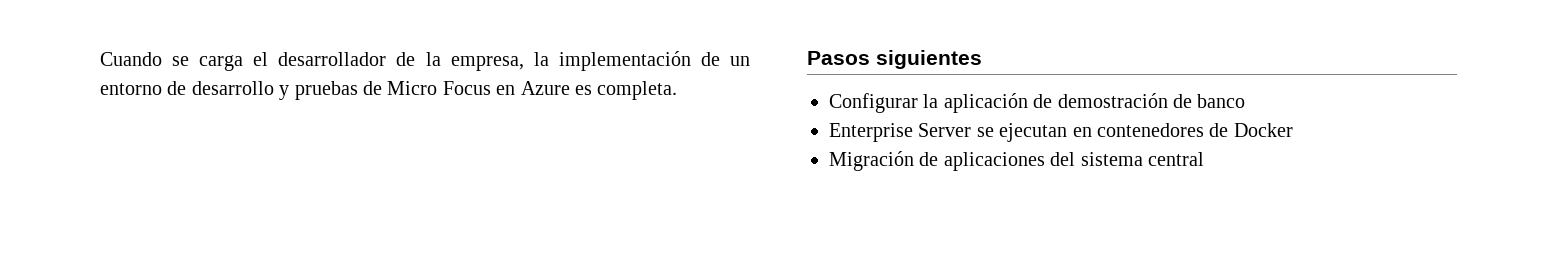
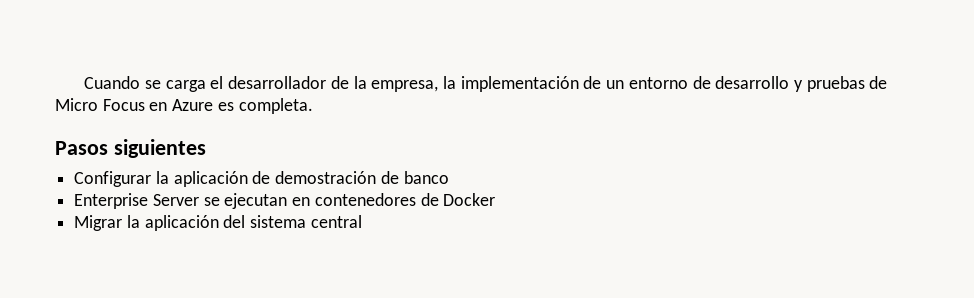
[829,151,1045,171] Migración de aplicaciones -> [74,215,219,231] Migrar la aplicación

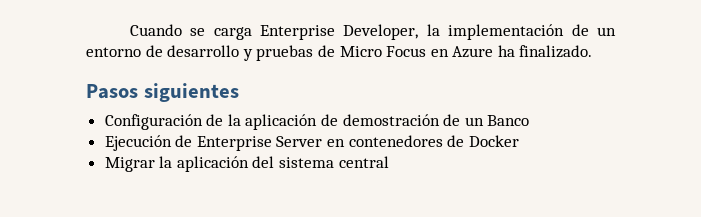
[210,76,439,92] el desarrollador de la empresa, -> [260,24,419,40] Enterprise Developer,
[217,98,313,114] es completa. -> [497,45,593,58] ha finalizado.
[74,171,152,187] Configurar -> [104,114,224,130] Configuración de
[403,171,449,184] [74,193,288,209] banco // Enterprise Server se ejecutan -> [464,115,530,126] [104,135,323,151] un Banco // Ejecución de Enterprise Server

